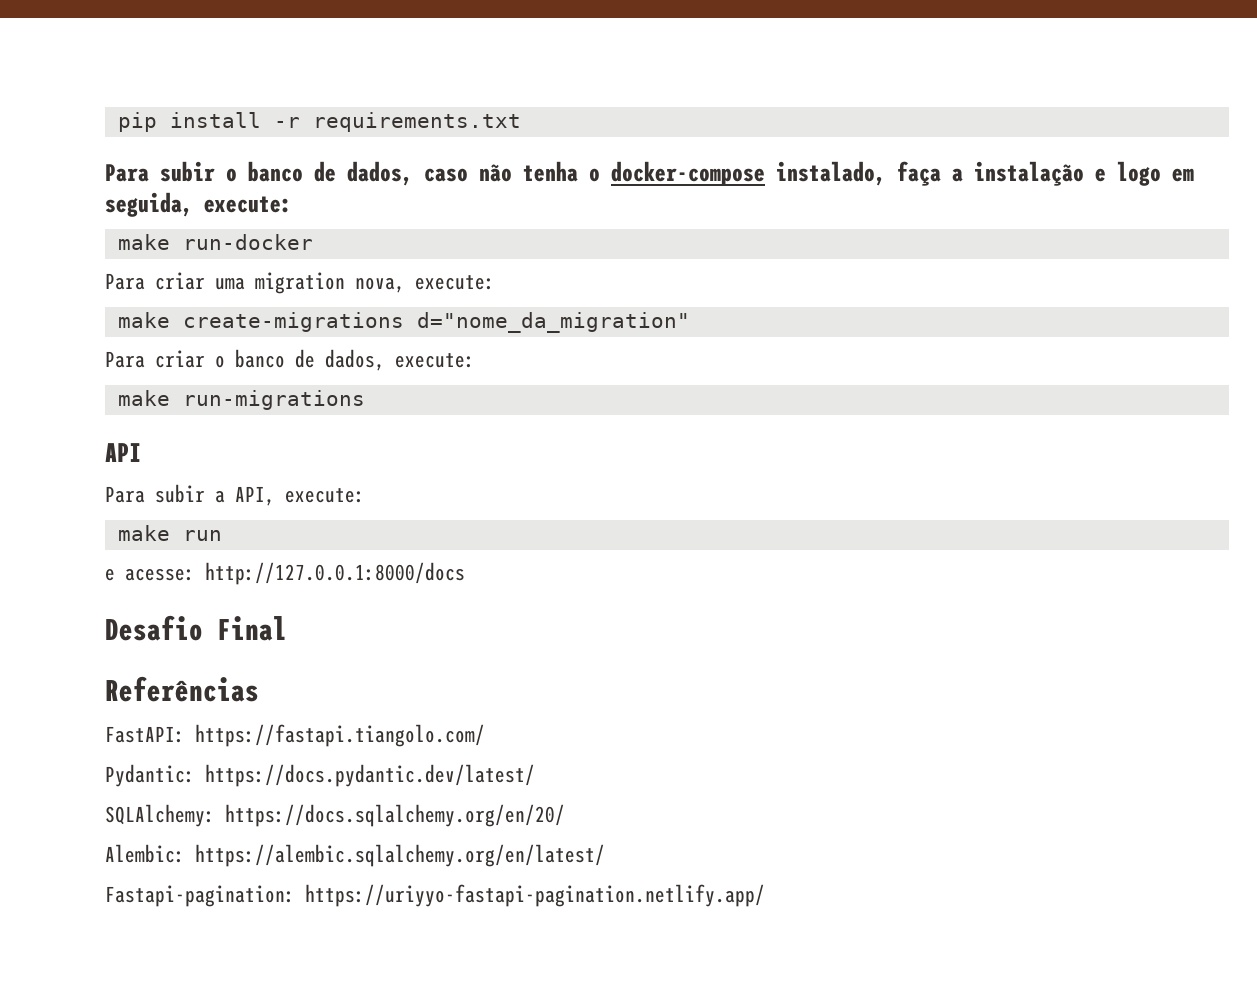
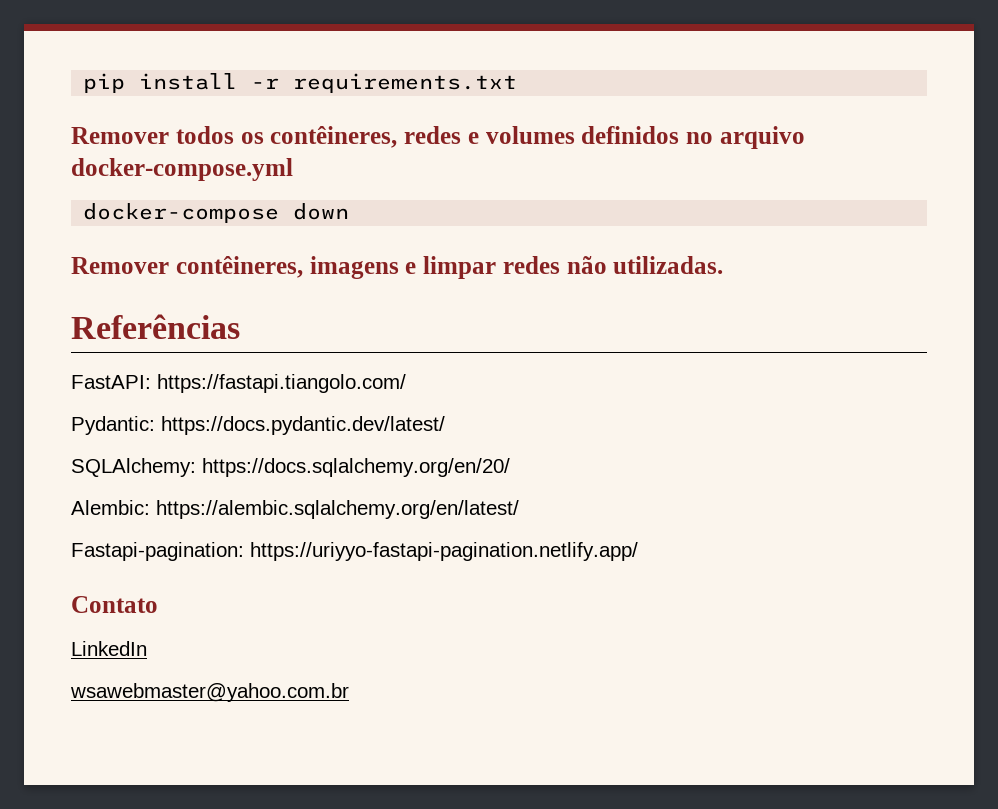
[105,161,1194,186] [105,192,292,217] [117,234,313,250] [105,272,495,294] [117,312,690,333] [105,349,475,371] [117,390,365,410] [105,443,141,462] [105,484,365,506] [117,525,222,541] [105,562,465,585] [105,615,287,641] Para subir o banco de dados, caso não tenha o docker-compose instalado, faça a instalação e logo em seguida, execute: // make run-docker // Para criar uma migration nova, execute: // make create-migrations d="nome_da_migration" // Para criar o banco de dados, execute: // make run-migrations // API // Para subir a API, execute: // make run // e acesse: http://127.0.0.1:8000/docs // Desafio Final -> [71,126,805,149] [71,158,293,181] [83,203,350,223] [71,256,724,279] Remover todos os contêineres, redes e volumes definidos no arquivo docker-compose.yml // docker-compose down // Remover contêineres, imagens e limpar redes não utilizadas.
(765, 895) none -> [71,596,158,613] [71,641,147,656] [70,683,349,702] // Contato // LinkedIn // wsawebmaster@yahoo.com.br

